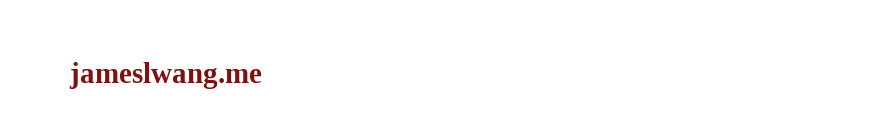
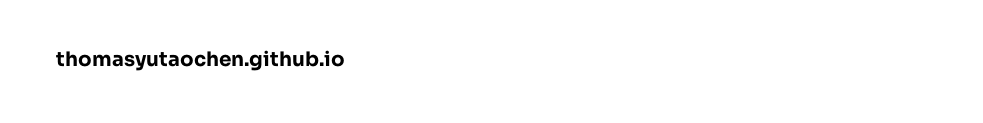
[69,62,262,89] jameslwang.me -> [56,50,345,71] thomasyutaochen.github.io

